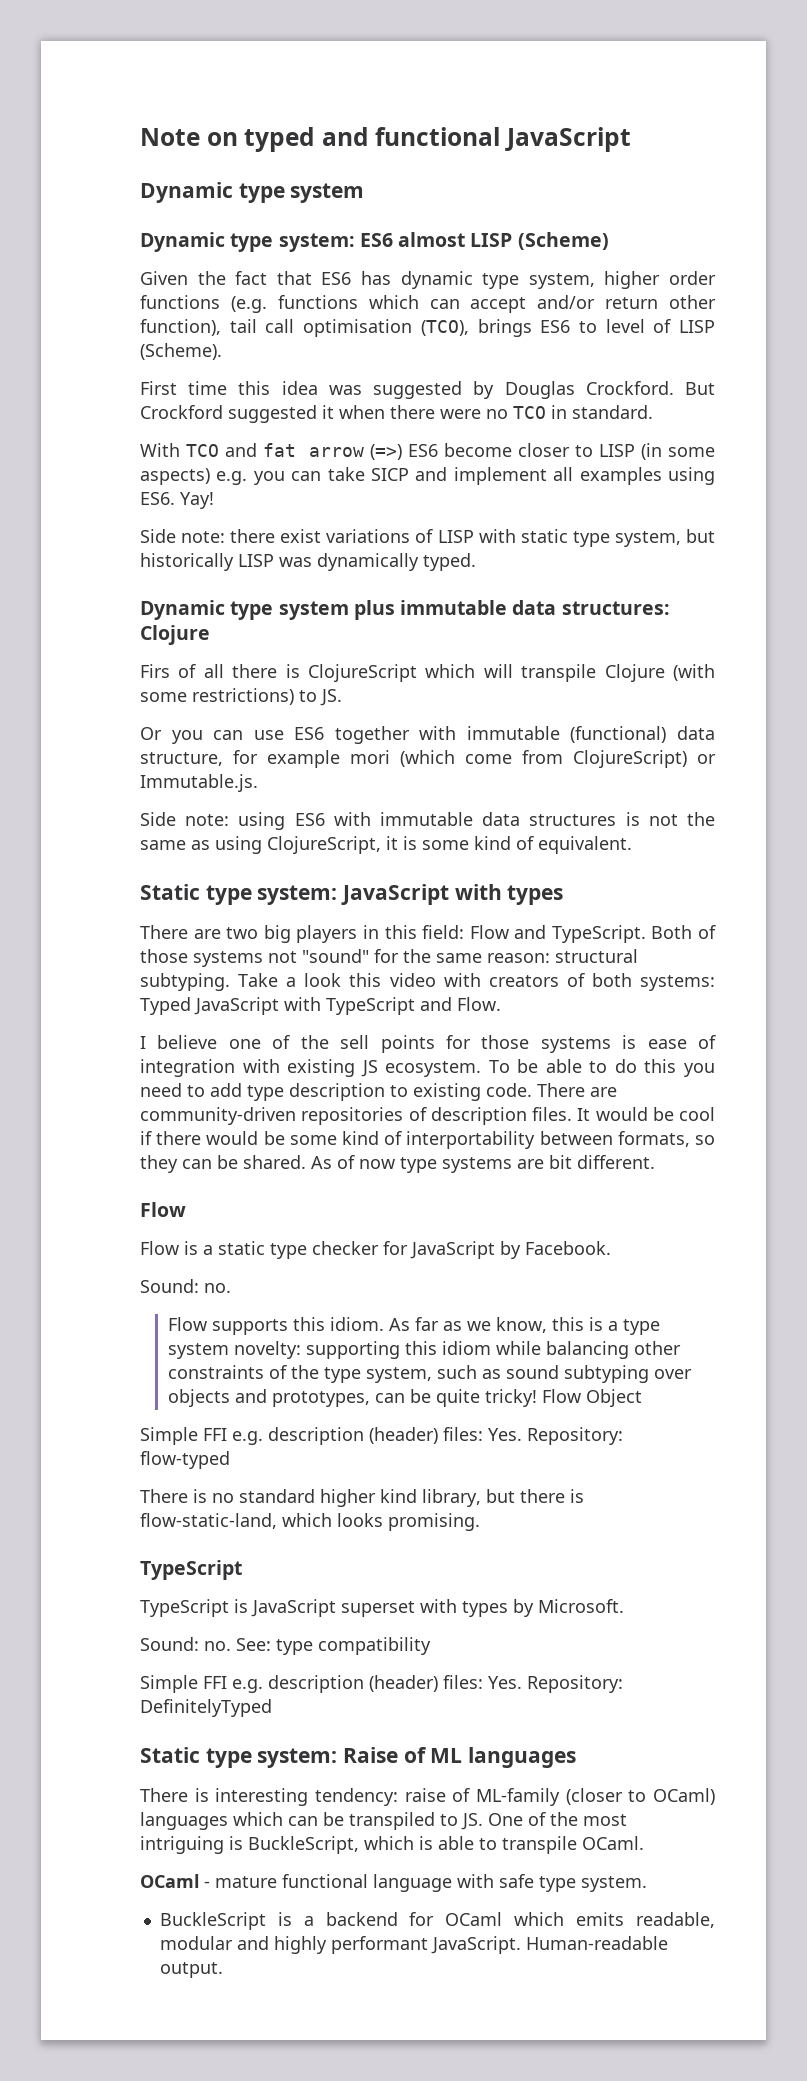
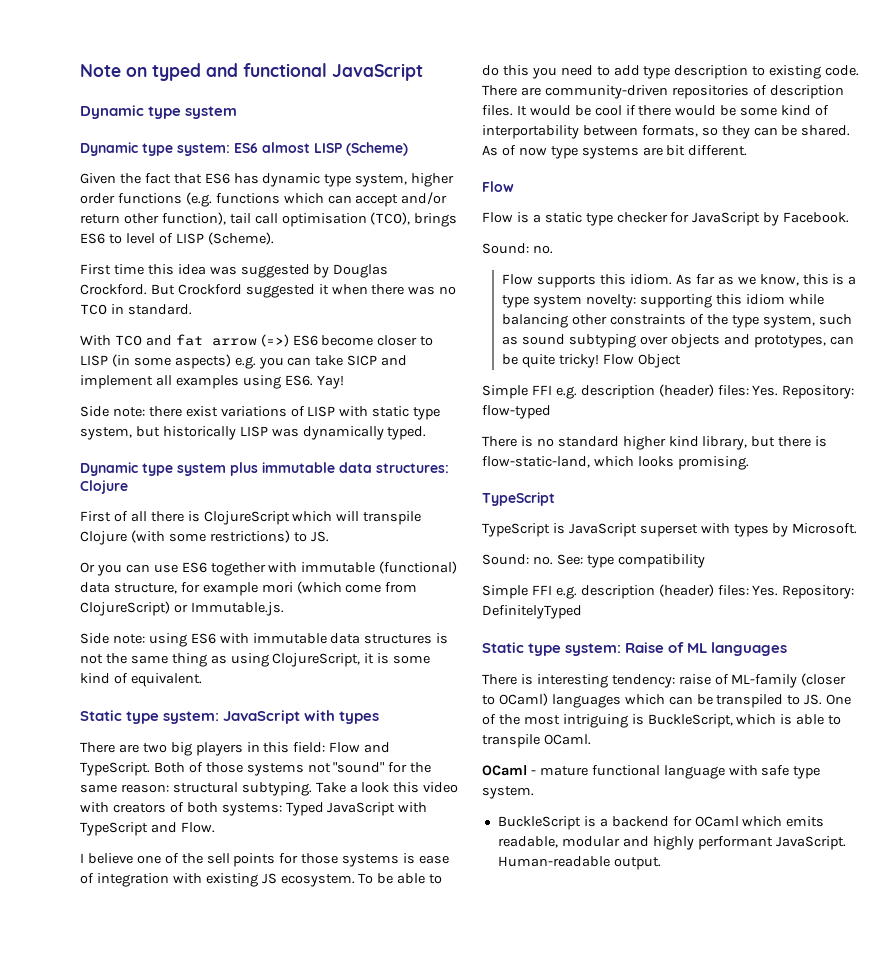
[440,409,481,419] were -> [408,286,436,295] was
[140,664,170,678] Firs -> [80,511,111,522] First
(186, 845) none -> [171,653,207,667] thing

